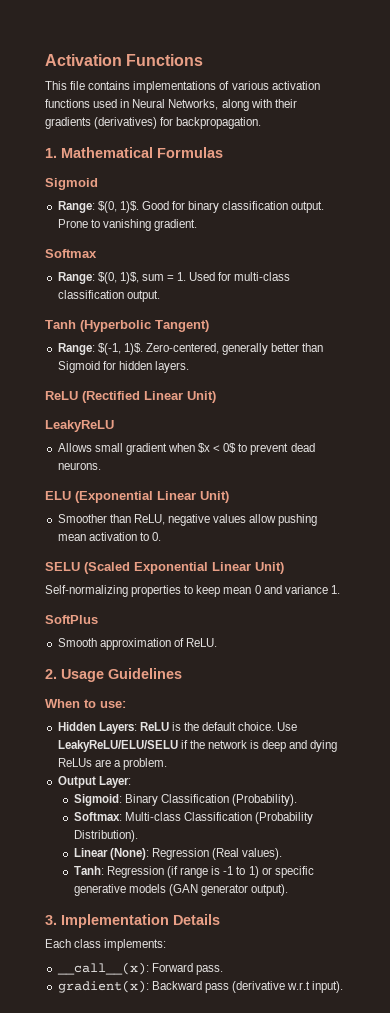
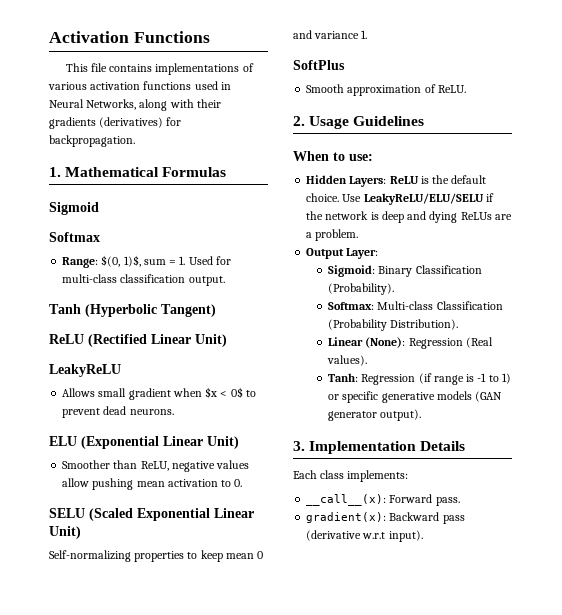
[57,201,325,213] [57,219,197,231] // Range: $(0, 1)$. Good for binary classification output. Prone to vanishing gradient. -> (99, 208) none
[57,343,324,355] [57,361,189,373] // Range: $(-1, 1)$. Zero-centered, generally better than Sigmoid for hidden layers. -> (216, 310) none

